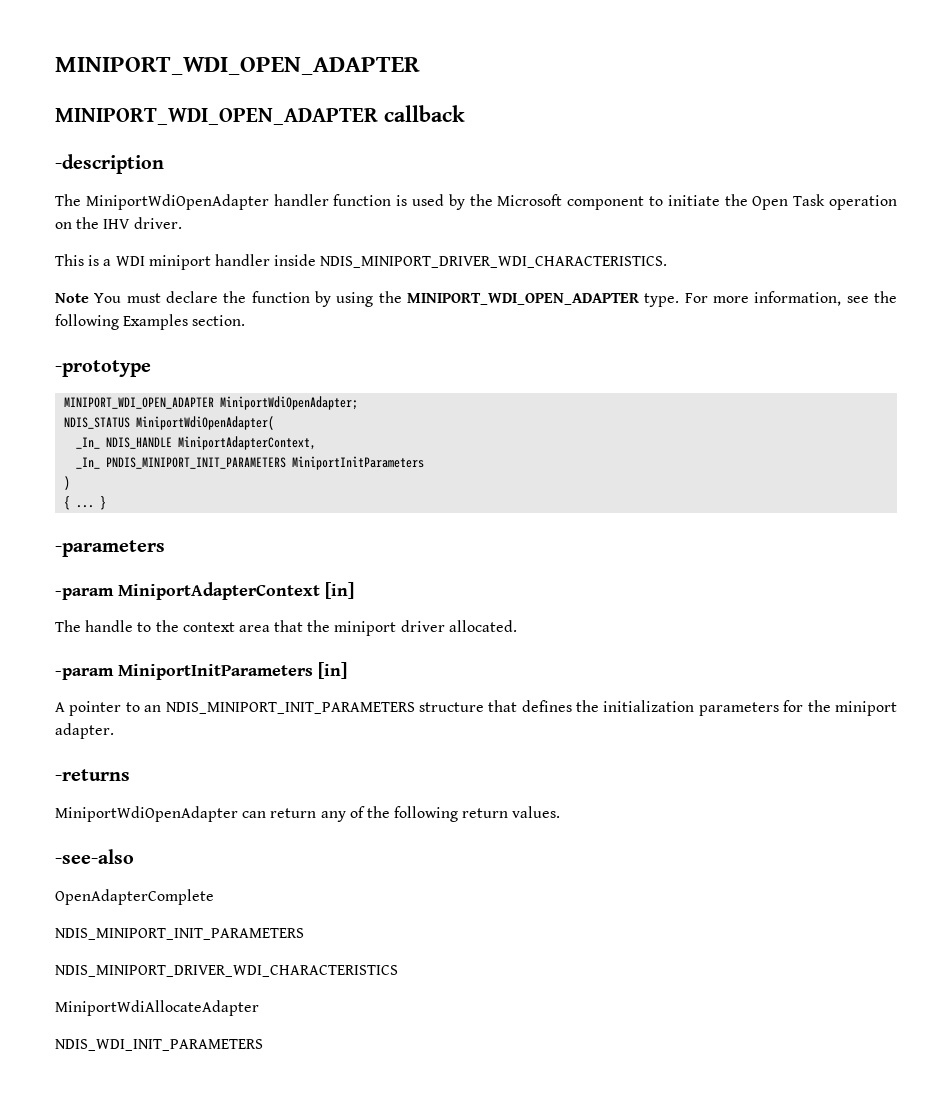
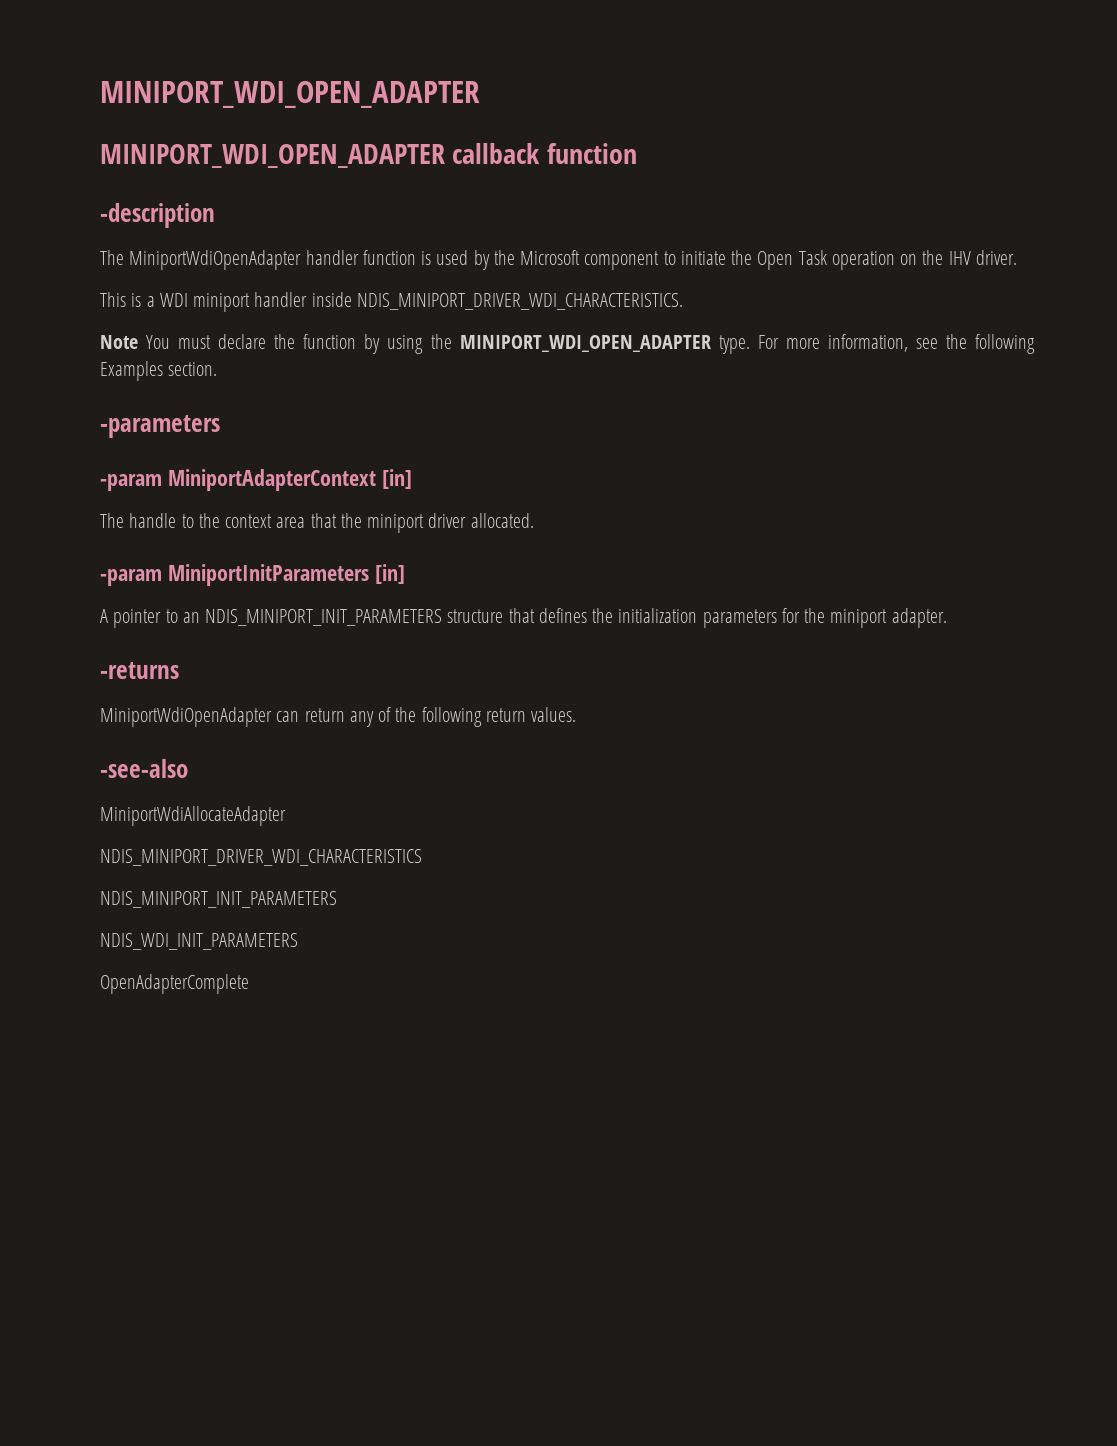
(465, 113) none -> [546,143,637,164] function
[55,360,151,377] [64,396,359,410] [64,416,275,430] [76,436,317,450] [76,456,425,470] [64,476,71,490] [64,496,107,510] // -prototype // MINIPORT_WDI_OPEN_ADAPTER MiniportWdiOpenAdapter; // NDIS_STATUS MiniportWdiOpenAdapter( // _In_ NDIS_HANDLE MiniportAdapterContext, // _In_ PNDIS_MINIPORT_INIT_PARAMETERS MiniportInitParameters // ) // { ... } -> (218, 369) none
[55,889,214,905] OpenAdapterComplete -> [100,806,286,826] [100,849,422,866] MiniportWdiAllocateAdapter // NDIS_MINIPORT_DRIVER_WDI_CHARACTERISTICS
[55,965,398,977] [55,1000,259,1016] [55,1039,263,1051] NDIS_MINIPORT_DRIVER_WDI_CHARACTERISTICS // MiniportWdiAllocateAdapter // NDIS_WDI_INIT_PARAMETERS -> [100,933,298,950] [100,974,249,994] NDIS_WDI_INIT_PARAMETERS // OpenAdapterComplete

